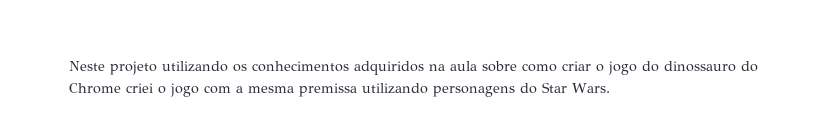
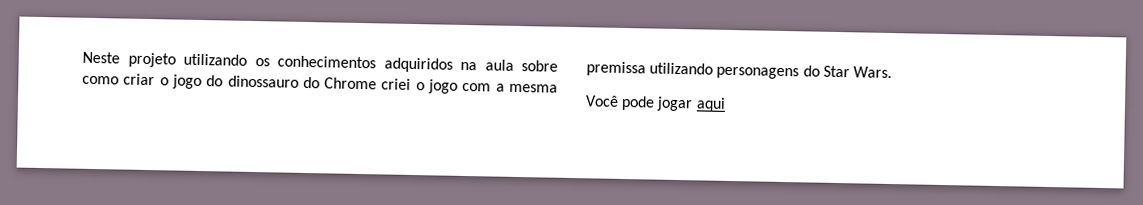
(610, 88) none -> [585,95,726,112] // Você pode jogar aqui

